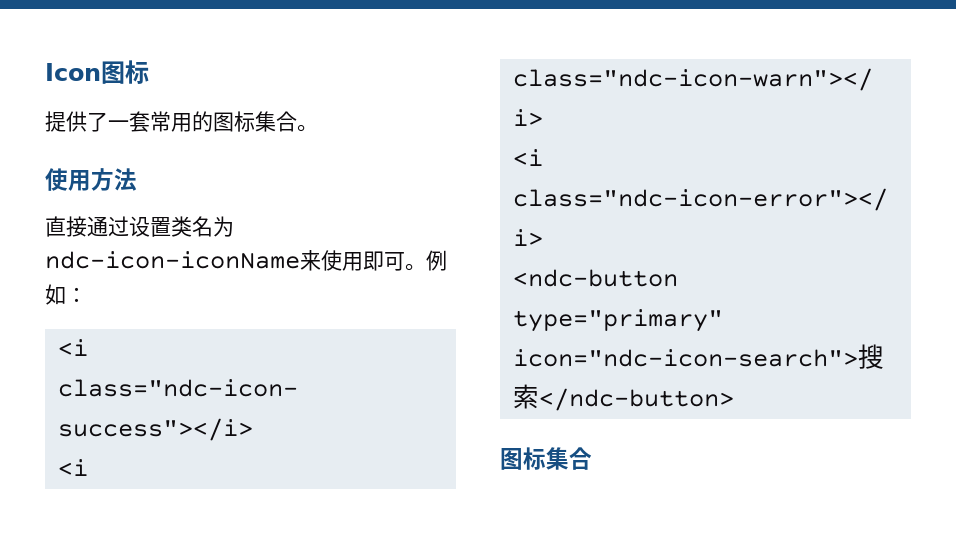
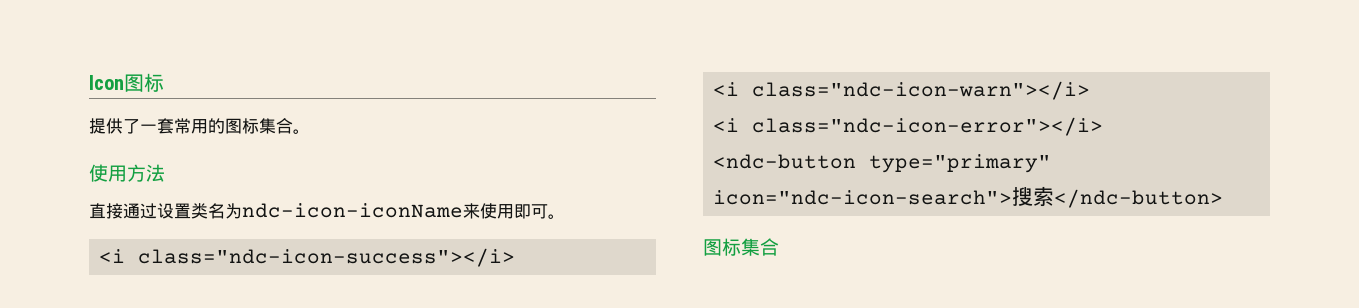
[426,250,447,271] [45,284,87,305] 例如： -> (565, 216) none

